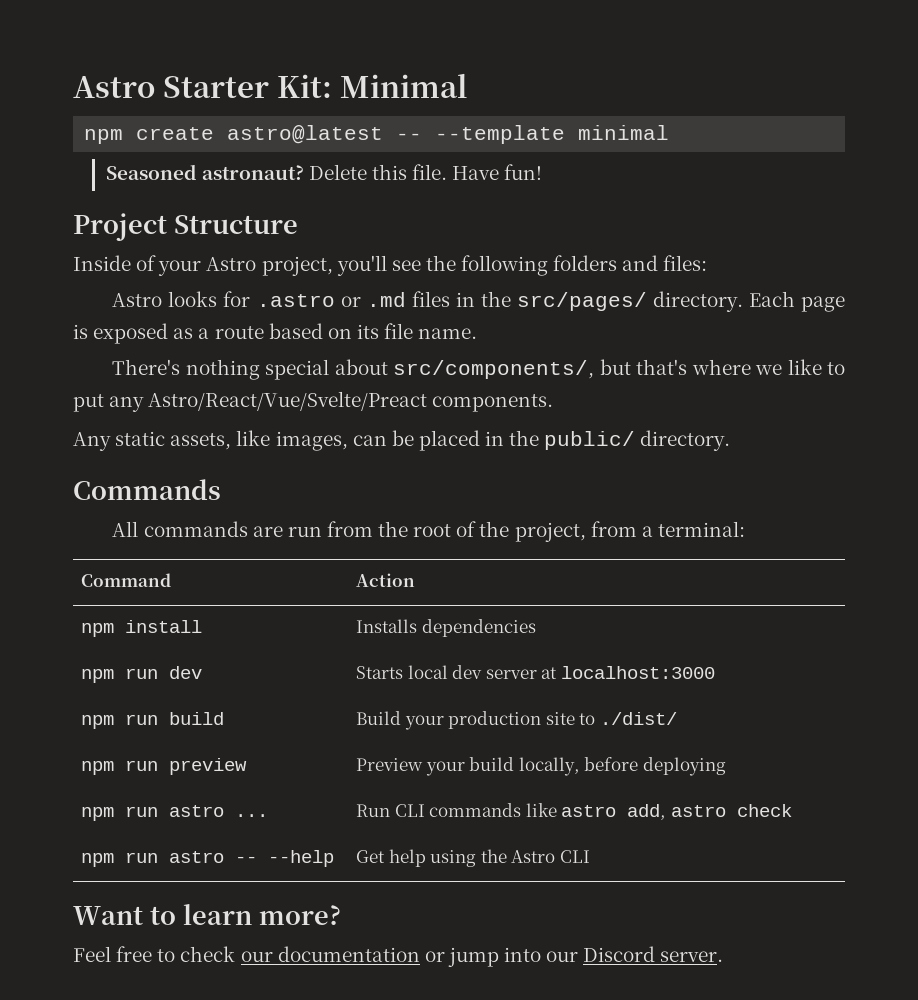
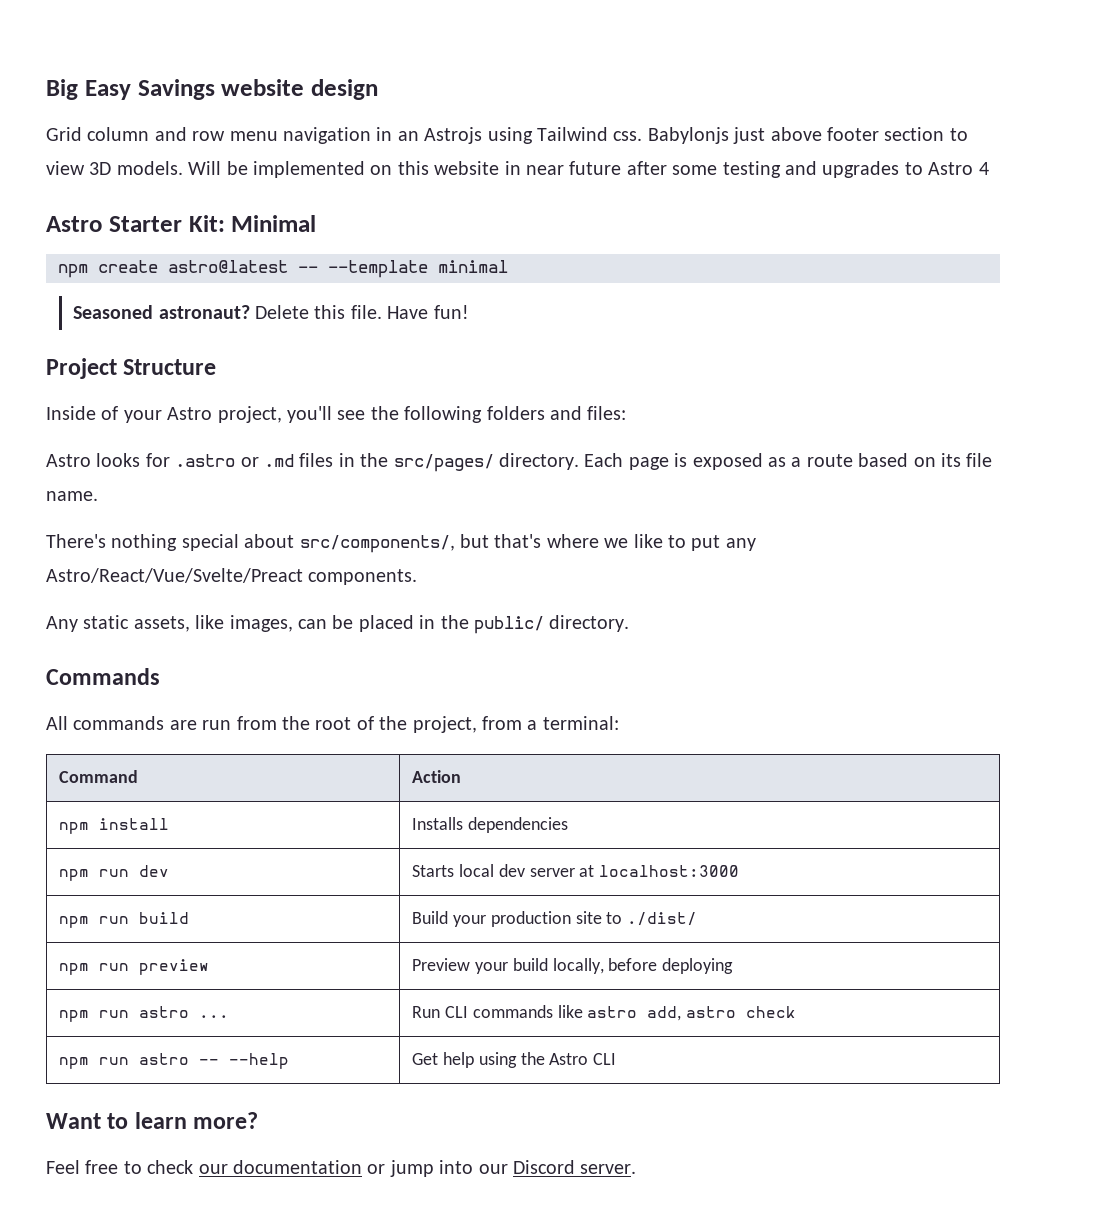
(73, 87) none -> [46,79,378,100] [46,127,968,144] [46,161,989,178] Big Easy Savings website design // Grid column and row menu navigation in an Astrojs using Tailwind css. Babylonjs just above footer section to view 3D models. Will be implemented on this website in near future after some testing and upgrades to Astro 4 //

